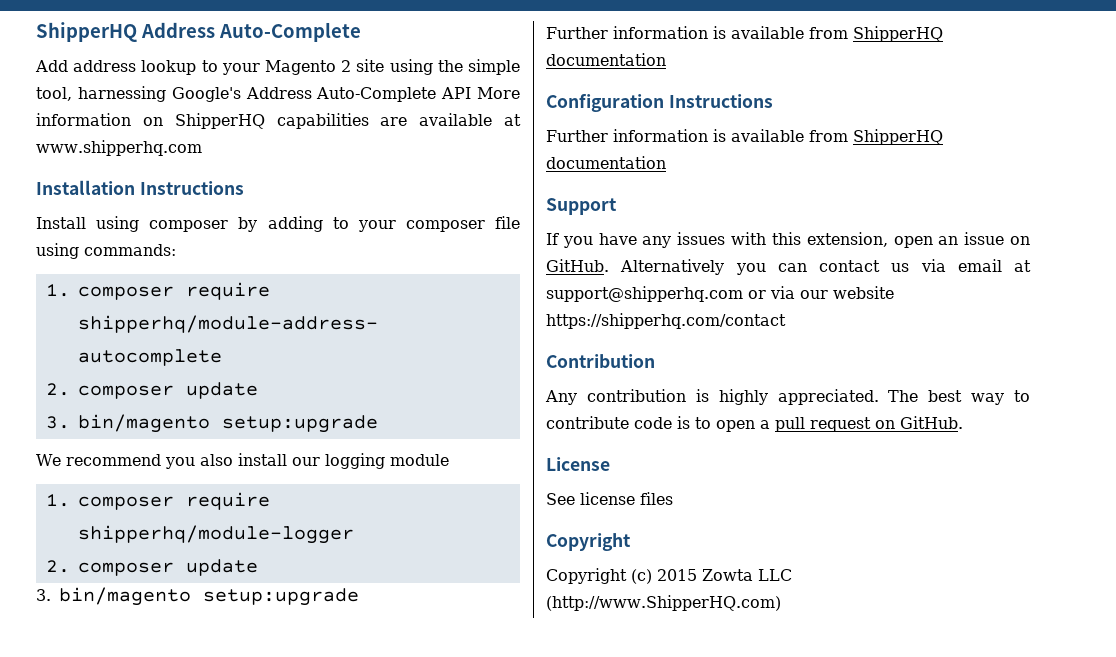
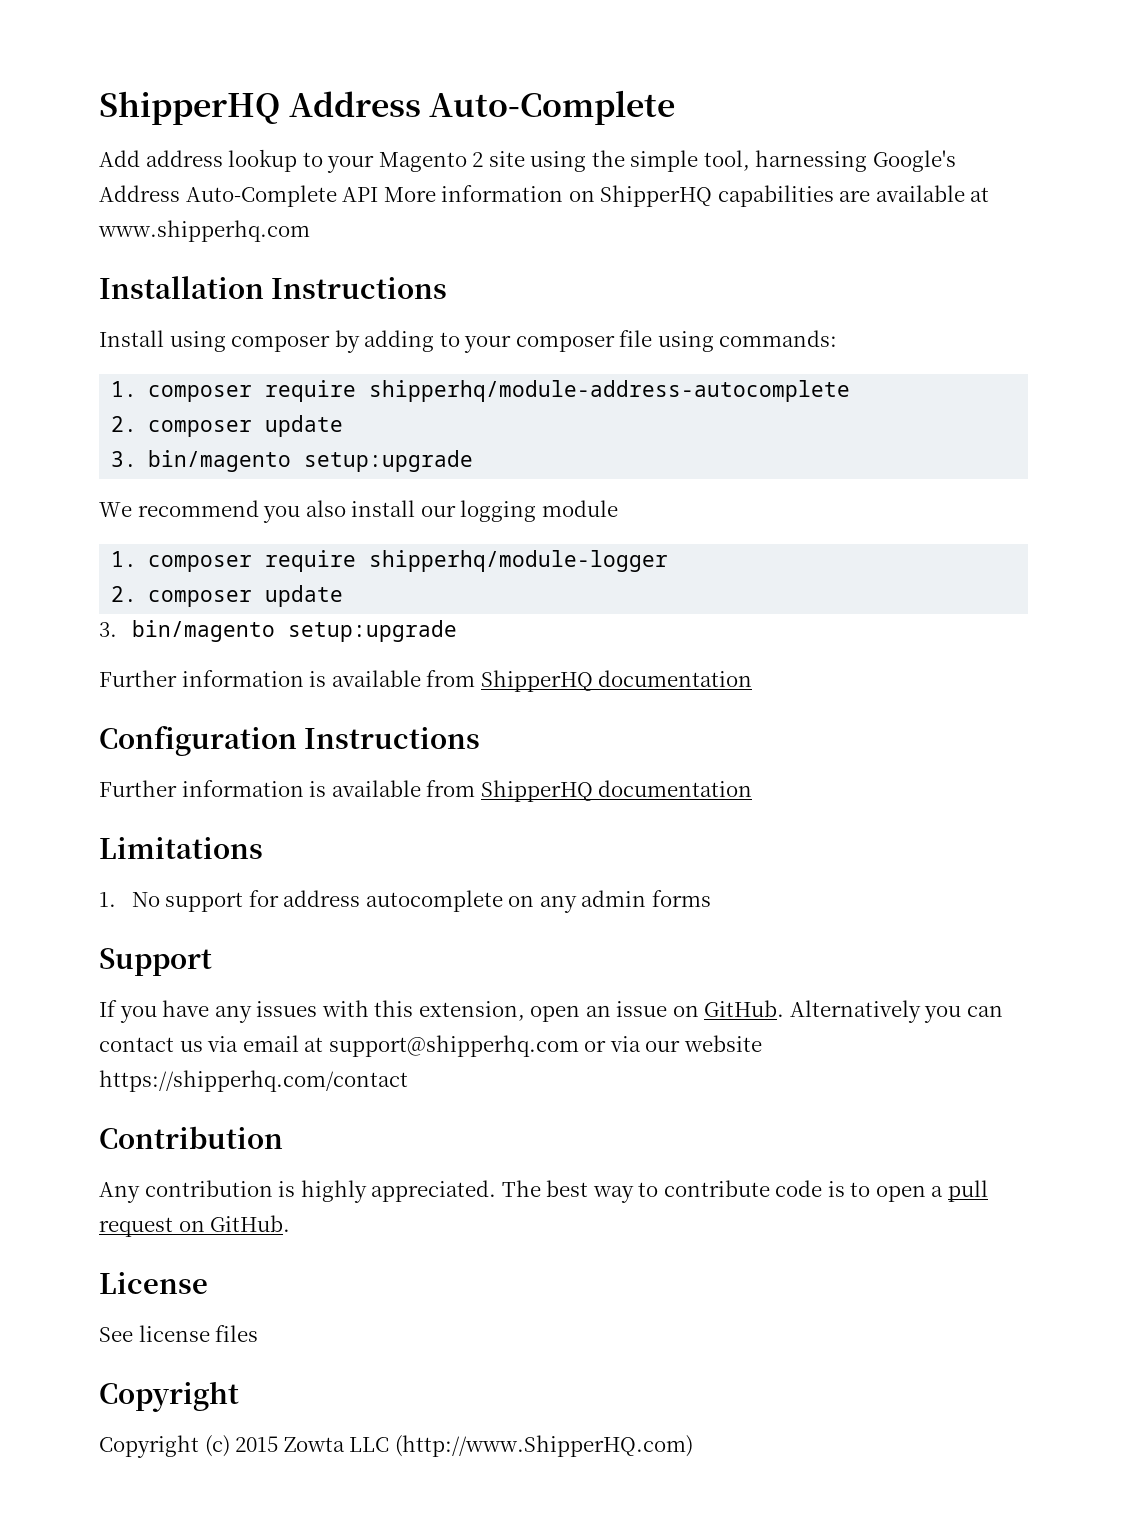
(666, 162) none -> [99,837,263,859] [99,890,711,913] // Limitations // 1. No support for address autocomplete on any admin forms

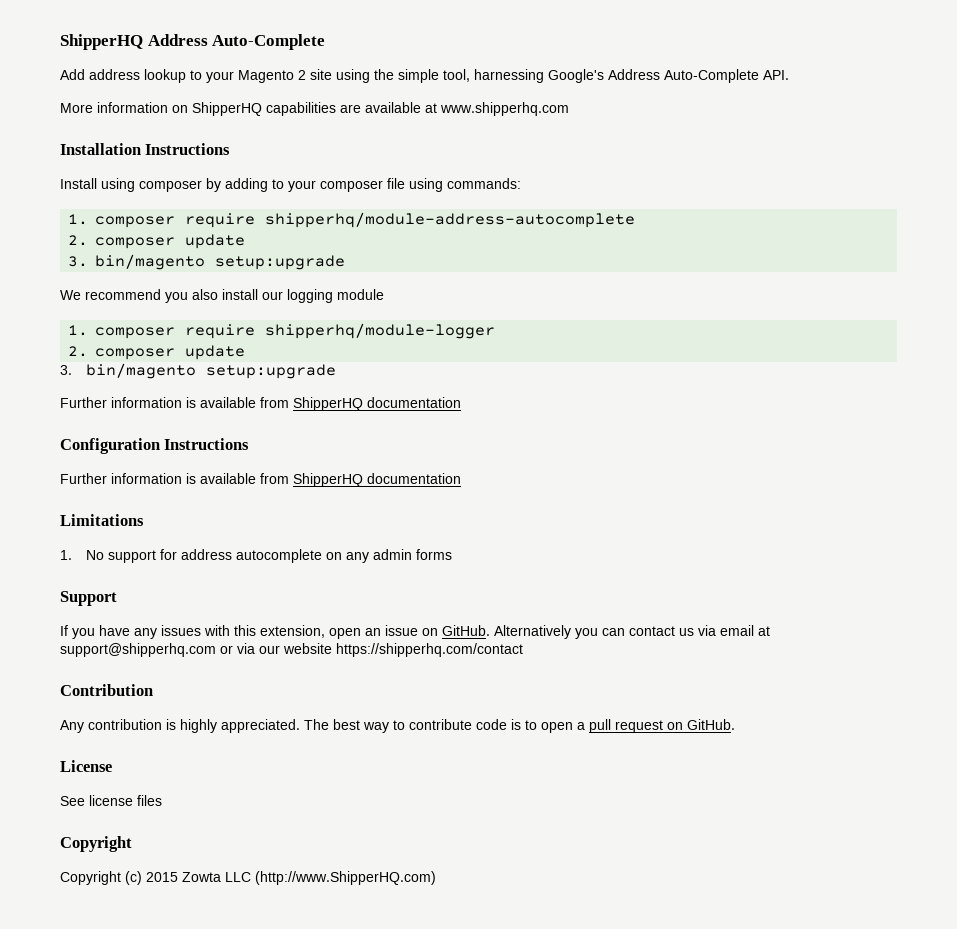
[342,187,379,202] API -> [763,70,789,80] API. //

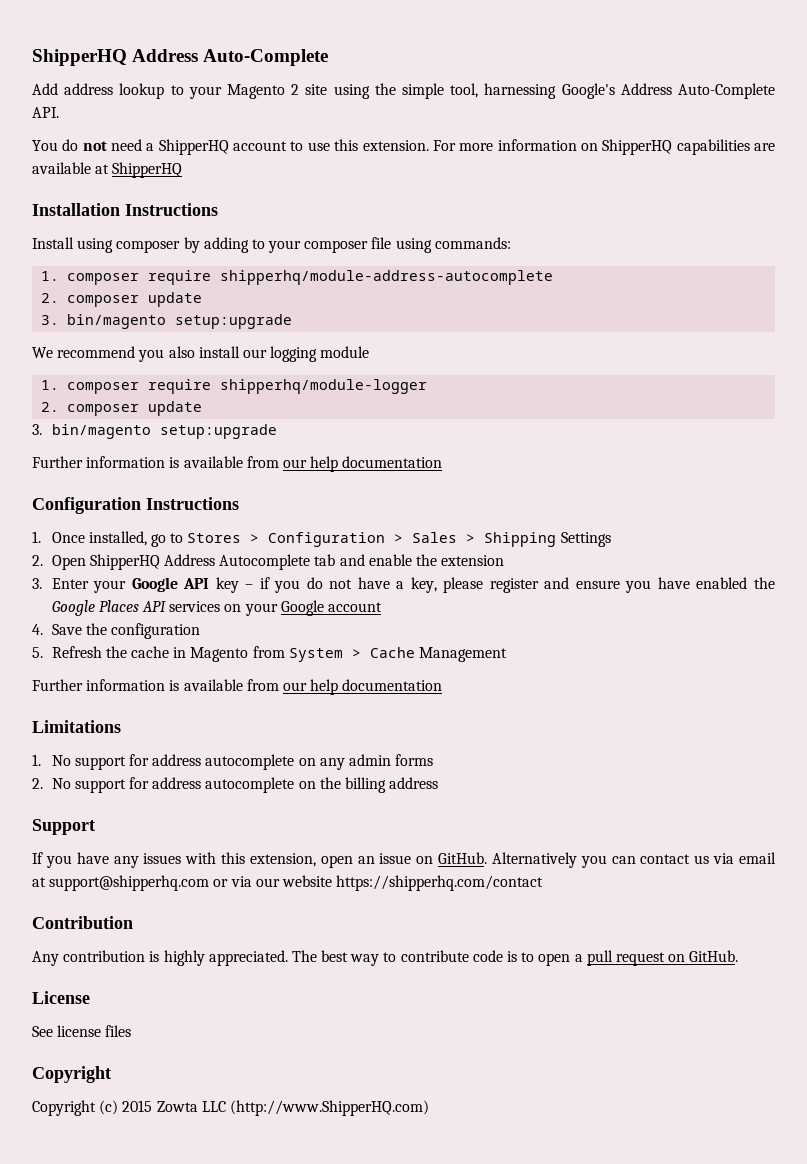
[60,103,93,113] More -> [32,139,494,155] You do not need a ShipperHQ account to use this extension. For more
[440,102,569,116] www.shipperhq.com -> [112,162,183,178] ShipperHQ
[293,397,363,411] ShipperHQ -> [282,456,339,472] our help
[60,473,363,487] // Further information is available from ShipperHQ -> [32,531,611,547] [32,554,505,570] [32,577,775,593] [51,600,382,616] [32,623,200,639] [32,646,507,662] [32,679,339,695] // 1. Once installed, go to Stores > Configuration > Sales > Shipping Settings // 2. Open ShipperHQ Address Autocomplete tab and enable the extension // 3. Enter your Google API key – if you do not have a key, please register and ensure you have enabled the Google Places API services on your Google account // 4. Save the configuration // 5. Refresh the cache in Magento from System > Cache Management // Further information is available from our help
(452, 554) none -> [32,777,439,793] // 2. No support for address autocomplete on the billing address

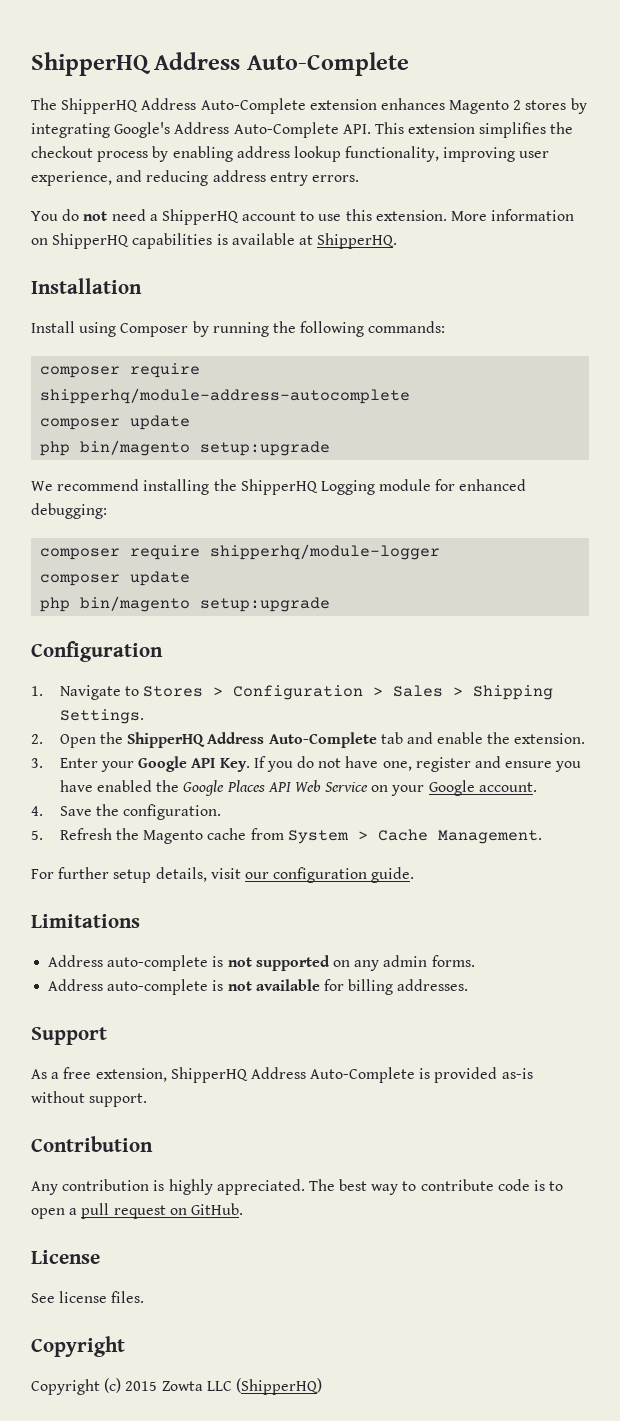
[32,83,775,99] [32,107,59,118] Add address lookup to your Magento 2 site using the simple tool, harnessing Google's Address Auto-Complete API. -> [31,98,587,114] [31,122,574,138] [31,146,550,162] [31,170,359,186] The ShipperHQ Address Auto-Complete extension enhances Magento 2 stores by integrating Google's Address Auto-Complete API. This extension simplifies the checkout process by enabling address lookup functionality, improving user experience, and reducing address entry errors.
[432,140,494,151] For more -> [451,211,488,221] More
[754,143,776,151] are -> [216,234,228,245] is
[112,162,183,178] ShipperHQ -> [317,233,398,249] ShipperHQ.
[125,203,218,216] Instructions -> (142, 286) none
[116,237,432,253] composer by adding to your composer file using -> [120,321,365,337] Composer by running the following
[41,271,60,281] 1. -> (446, 327) none
[41,292,203,307] [41,315,60,325] 2. composer update // 3. -> [40,415,191,430] [40,441,71,456] composer update // php
[138,346,370,362] [41,380,60,390] you also install our logging module // 1. -> [143,479,527,495] [31,503,107,519] installing the ShipperHQ Logging module for enhanced debugging: //
[41,401,203,416] [32,424,277,439] [32,456,443,472] [32,497,239,514] [32,531,166,547] 2. composer update // 3. bin/magento setup:upgrade // Further information is available from our help documentation // Configuration Instructions // 1. Once installed, go -> [40,571,191,586] [40,596,331,612] [31,641,163,662] [31,685,121,700] composer update // php bin/magento setup:upgrade // Configuration // 1. Navigate
[560,532,611,547] Settings -> [59,709,144,724] Settings.
[89,554,311,570] ShipperHQ Address Autocomplete -> [99,732,377,748] the ShipperHQ Address Auto-Complete
[441,555,505,566] extension -> [514,733,586,744] extension.
[215,577,270,593] key – if -> [219,756,266,772] Key. If
[396,577,484,593] a key, please -> [382,761,412,771] one,
[169,601,221,612] services -> [294,780,369,792] Web Service
[327,602,382,612] account -> [478,782,537,792] account.
[110,623,200,639] configuration -> [123,804,222,820] configuration.
[130,646,249,662] cache in Magento -> [143,828,247,844] Magento cache
[418,647,507,662] [32,679,443,695] [32,720,121,733] [32,754,434,770] [32,777,439,793] [32,819,95,835] [32,852,777,868] [32,875,544,891] Management // Further information is available from our help documentation // Limitations // 1. No support for address autocomplete on any admin forms // 2. No support for address autocomplete on the billing address // Support // If you have any issues with this extension, open an issue on GitHub. Alternatively you can contact us via email at support@shipperhq.com or via our website https://shipperhq.com/contact -> [437,830,542,844] [31,867,415,883] [31,914,140,928] [48,955,475,971] [48,979,469,995] [31,1027,107,1045] [31,1067,533,1083] [31,1091,148,1107] Management. // For further setup details, visit our configuration guide. // Limitations // Address auto-complete is not supported on any admin forms. // Address auto-complete is not available for billing addresses. // Support // As a free extension, ShipperHQ Address Auto-Complete is provided as-is without support.
[105,1025,132,1037] files -> [111,1291,145,1303] files.
[229,1100,429,1116] (http://www.ShipperHQ.com) -> [235,1378,322,1395] (ShipperHQ)

